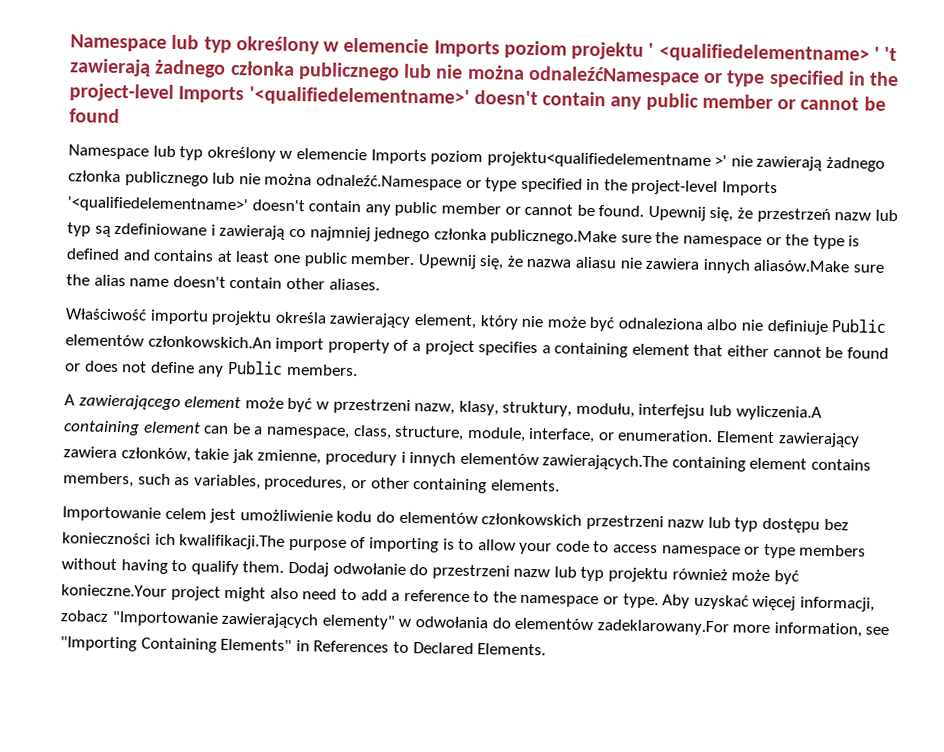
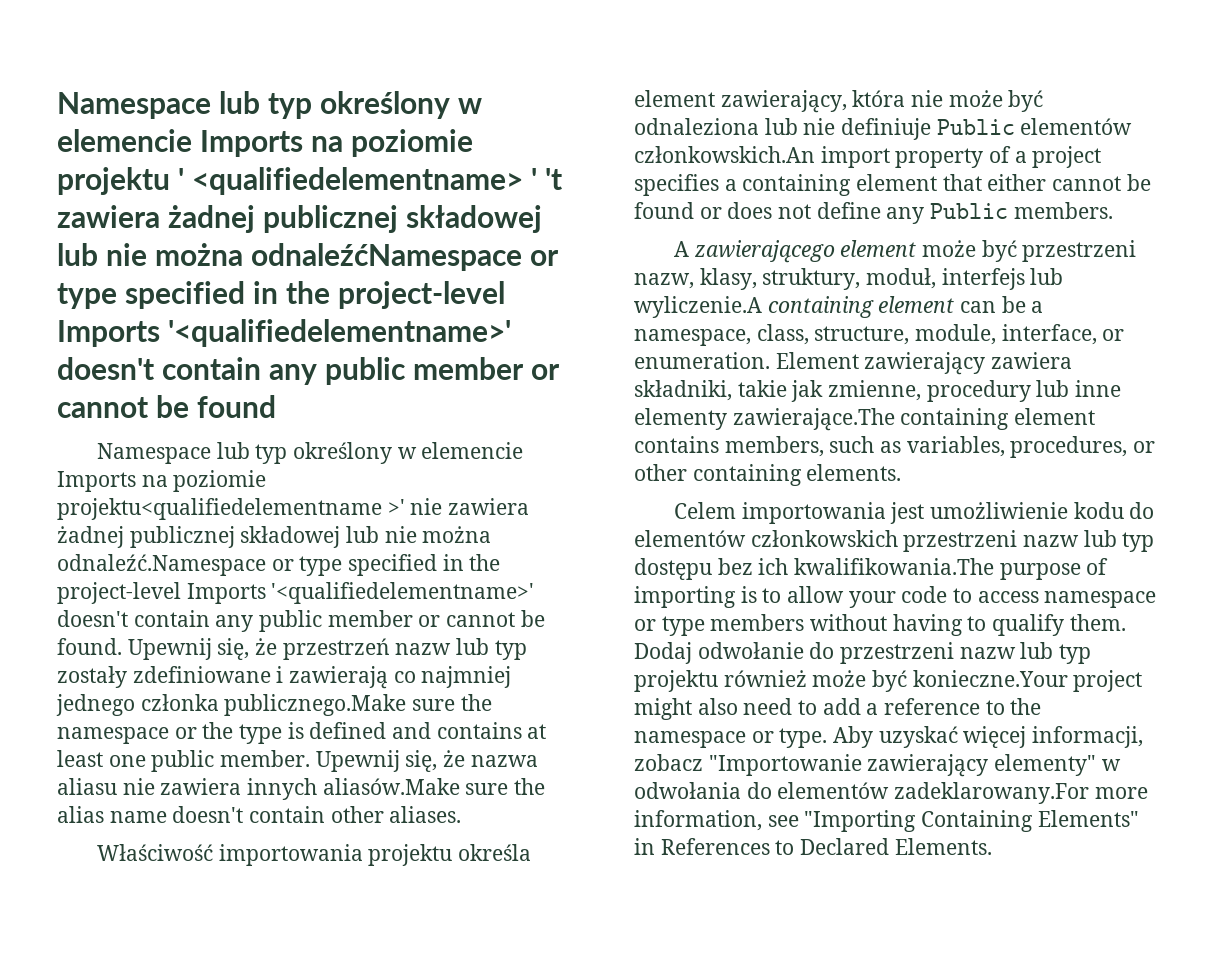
[70,34,567,59] Namespace lub typ określony w elemencie Imports poziom -> [57,91,482,119] [57,129,473,157] Namespace lub typ określony w elemencie Imports na poziomie
[69,58,400,81] zawierają żadnego członka publicznego -> [57,205,542,233] zawiera żadnej publicznej składowej
[430,150,484,166] poziom -> [141,470,267,492] na poziomie
[756,155,886,172] [68,170,209,187] zawierają żadnego członka publicznego -> [448,498,530,515] [57,526,341,548] zawiera żadnej publicznej składowej
[94,225,111,237] są -> [57,666,127,688] zostały
[149,309,209,325] importu -> [218,844,363,866] importowania
[329,312,519,330] zawierający element, który -> [634,90,906,113] element zawierający, która
[706,318,738,331] albo -> [764,118,798,135] lub
[315,401,329,410] w -> (1017, 251) none
[575,402,822,421] modułu, interfejsu lub wyliczenia.A -> [866,268,1064,290] [634,296,762,318] moduł, interfejs lub wyliczenie.A
[120,447,191,463] członków, -> [634,380,732,401] składniki,
[400,451,669,471] i innych elementów zawierających.The -> [1036,380,1122,397] [634,408,895,431] lub inne elementy zawierające.The
[62,506,207,522] Importowanie celem -> [674,502,886,524] Celem importowania
[62,532,286,550] konieczności ich kwalifikacji.The -> [758,558,995,575] ich kwalifikowania.The
[221,612,319,629] zawierających -> [867,754,989,777] zawierający

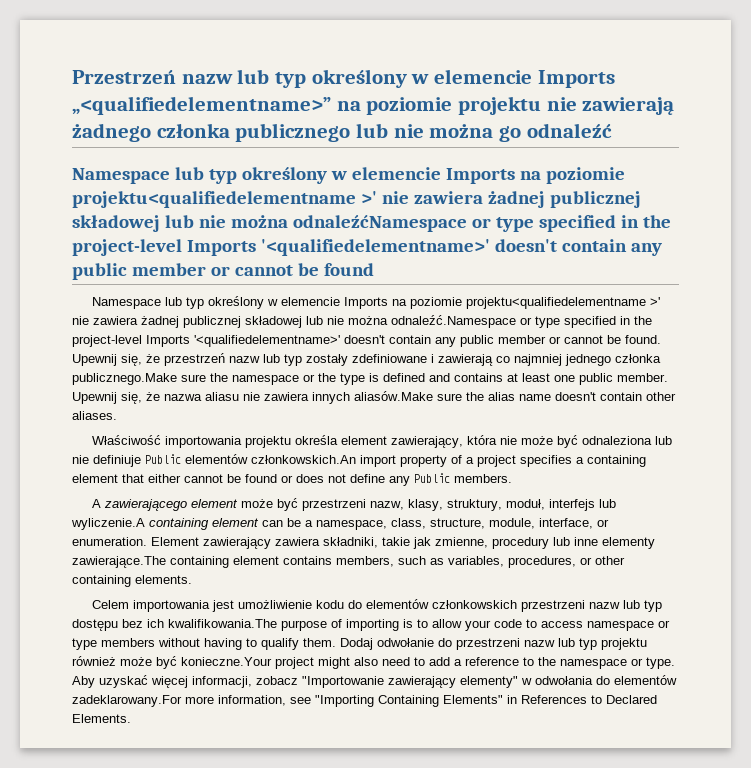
[57,91,482,119] [57,129,473,157] [57,167,562,195] Namespace lub typ określony w elemencie Imports na poziomie projektu ' <qualifiedelementname> ' 't -> [72,69,615,88] [72,96,675,115] [72,123,612,142] [72,167,625,184] [72,191,409,208] Przestrzeń nazw lub typ określony w elemencie Imports „<qualifiedelementname>” na poziomie projektu nie zawierają żadnego członka publicznego lub nie można go odnaleźć // Namespace lub typ określony w elemencie Imports na poziomie projektu<qualifiedelementname >' nie

